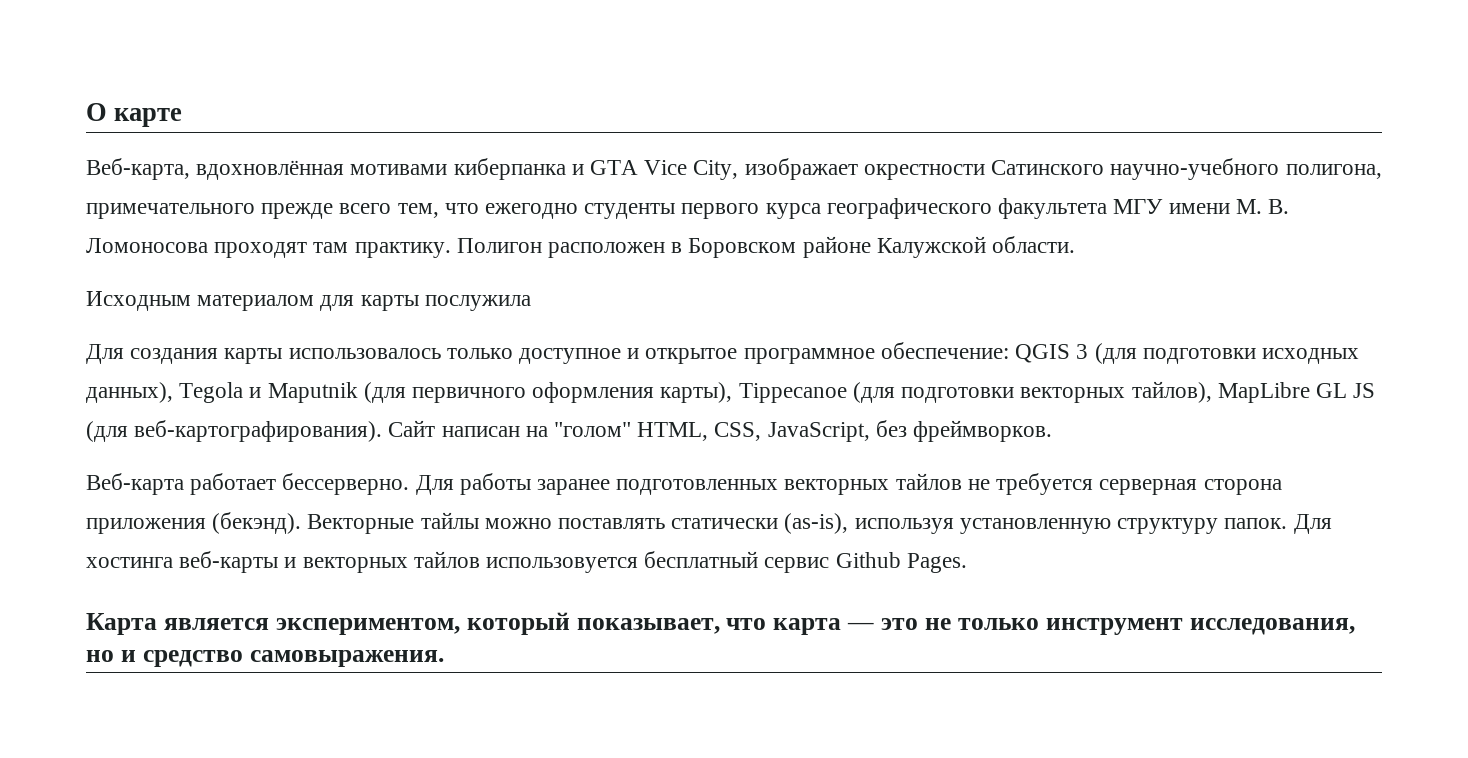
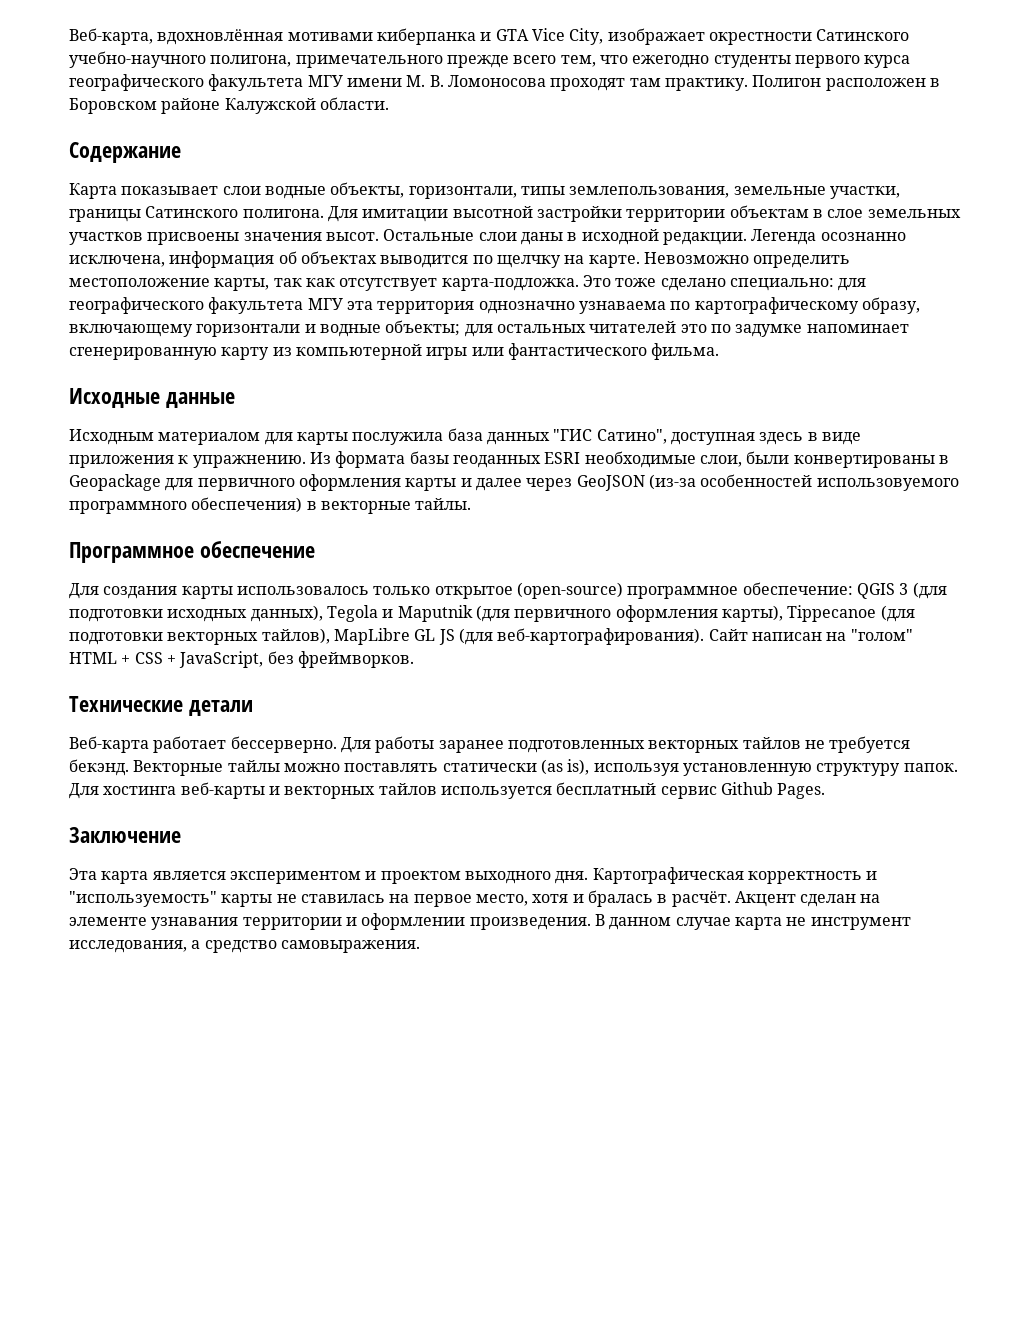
[86,103,183,127] О карте // -> (69, 36) none
[1110,158,1280,180] научно-учебного -> [69,51,206,68] учебно-научного
(1076, 244) none -> [69,142,181,163] [69,182,900,199] [69,205,961,222] [69,229,906,245] [69,251,851,268] [69,275,867,291] [69,297,920,314] [69,320,909,337] [69,343,720,360] [69,388,235,408] // Содержание // Карта показывает слои водные объекты, горизонтали, типы землепользования, земельные участки, границы Сатинского полигона. Для имитации высотной застройки территории объектам в слое земельных участков присвоены значения высот. Остальные слои даны в исходной редакции. Легенда осознанно исключена, информация об объектах выводится по щелчку на карте. Невозможно определить местоположение карты, так как отсутствует карта-подложка. Это тоже сделано специально: для географического факультета МГУ эта территория однозначно узнаваема по картографическому образу, включающему горизонтали и водные объекты; для остальных читателей это по задумке напоминает сгенерированную карту из компьютерной игры или фантастического фильма. // Исходные данные
(531, 303) none -> [447,428,861,445] [69,451,949,468] [69,474,959,491] [69,497,472,514] [69,541,315,563] база данных "ГИС Сатино", доступная здесь в виде приложения к упражнению. Из формата базы геоданных ESRI необходимые слои, были конвертированы в Geopackage для первичного оформления карты и далее через GeoJSON (из-за особенностей использовуемого программного обеспечения) в векторные тайлы. // Программное обеспечение
[519,348,738,364] доступное и открытое -> [434,582,623,599] открытое (open-source)
[637,422,762,441] HTML, CSS, -> [69,652,176,664] HTML + CSS +
(1053, 431) none -> [69,696,253,716] // Технические детали
[1099,479,1282,495] [86,512,302,534] серверная сторона приложения (бекэнд). -> [69,759,129,776] бекэнд.
[784,513,849,534] (as-is), -> [540,759,590,775] (as is),
[486,557,639,573] использовуется -> [440,786,552,799] используется
[86,612,1355,635] [86,650,136,662] Карта является экспериментом, который показывает, что карта — это не только инструмент исследования, но и -> [69,827,181,843] [69,867,878,884] [69,890,881,907] [69,913,911,930] [69,940,201,953] Заключение // Эта карта является экспериментом и проектом выходного дня. Картографическая корректность и "используемость" карты не ставилась на первое место, хотя и бралась в расчёт. Акцент сделан на элементе узнавания территории и оформлении произведения. В данном случае карта не инструмент исследования, а

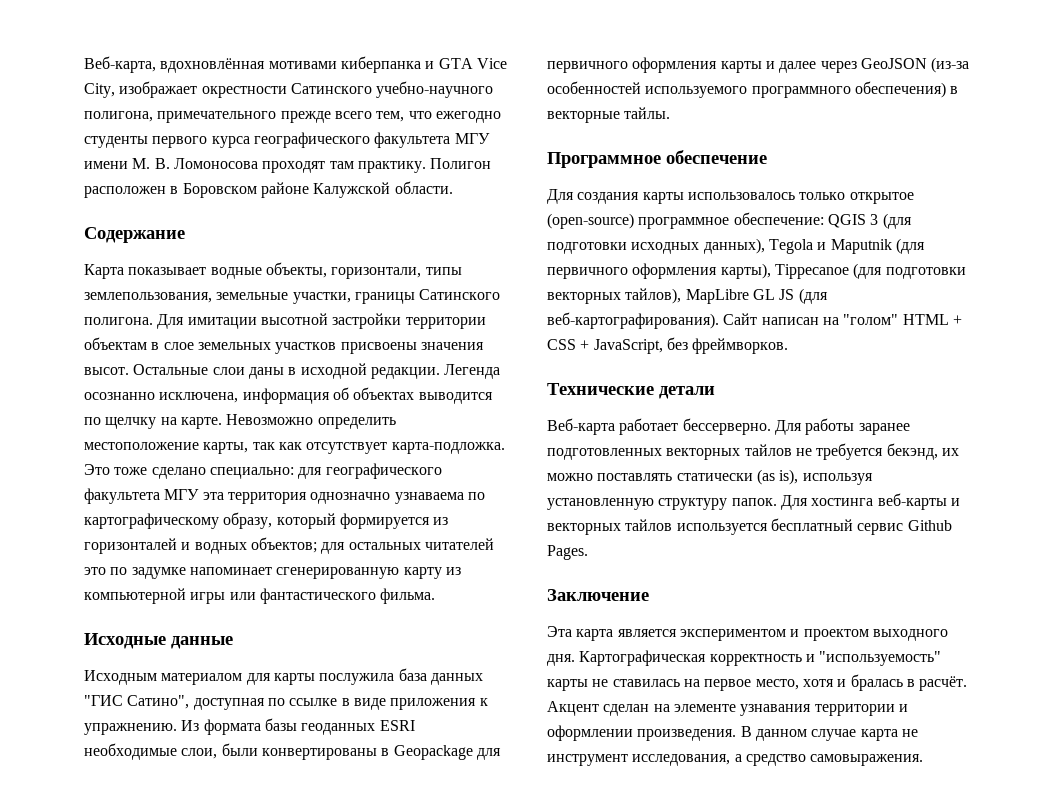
[222,186,261,195] слои -> (207, 271) none
[69,320,461,337] включающему горизонтали и водные объекты; -> [276,513,449,529] [84,537,317,554] который формируется из горизонталей и водных объектов;
[759,432,804,445] здесь -> [267,698,338,706] по ссылке
[816,478,959,491] использовуемого -> [645,86,748,98] используемого
[69,759,280,776] бекэнд. Векторные тайлы -> [886,443,959,460] бекэнд, их

